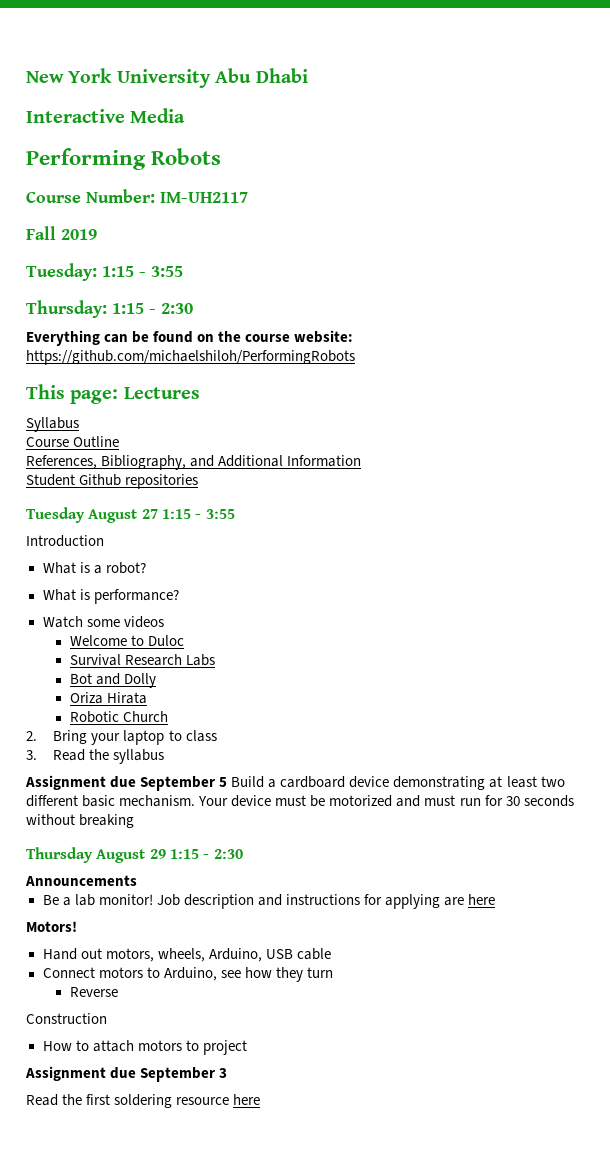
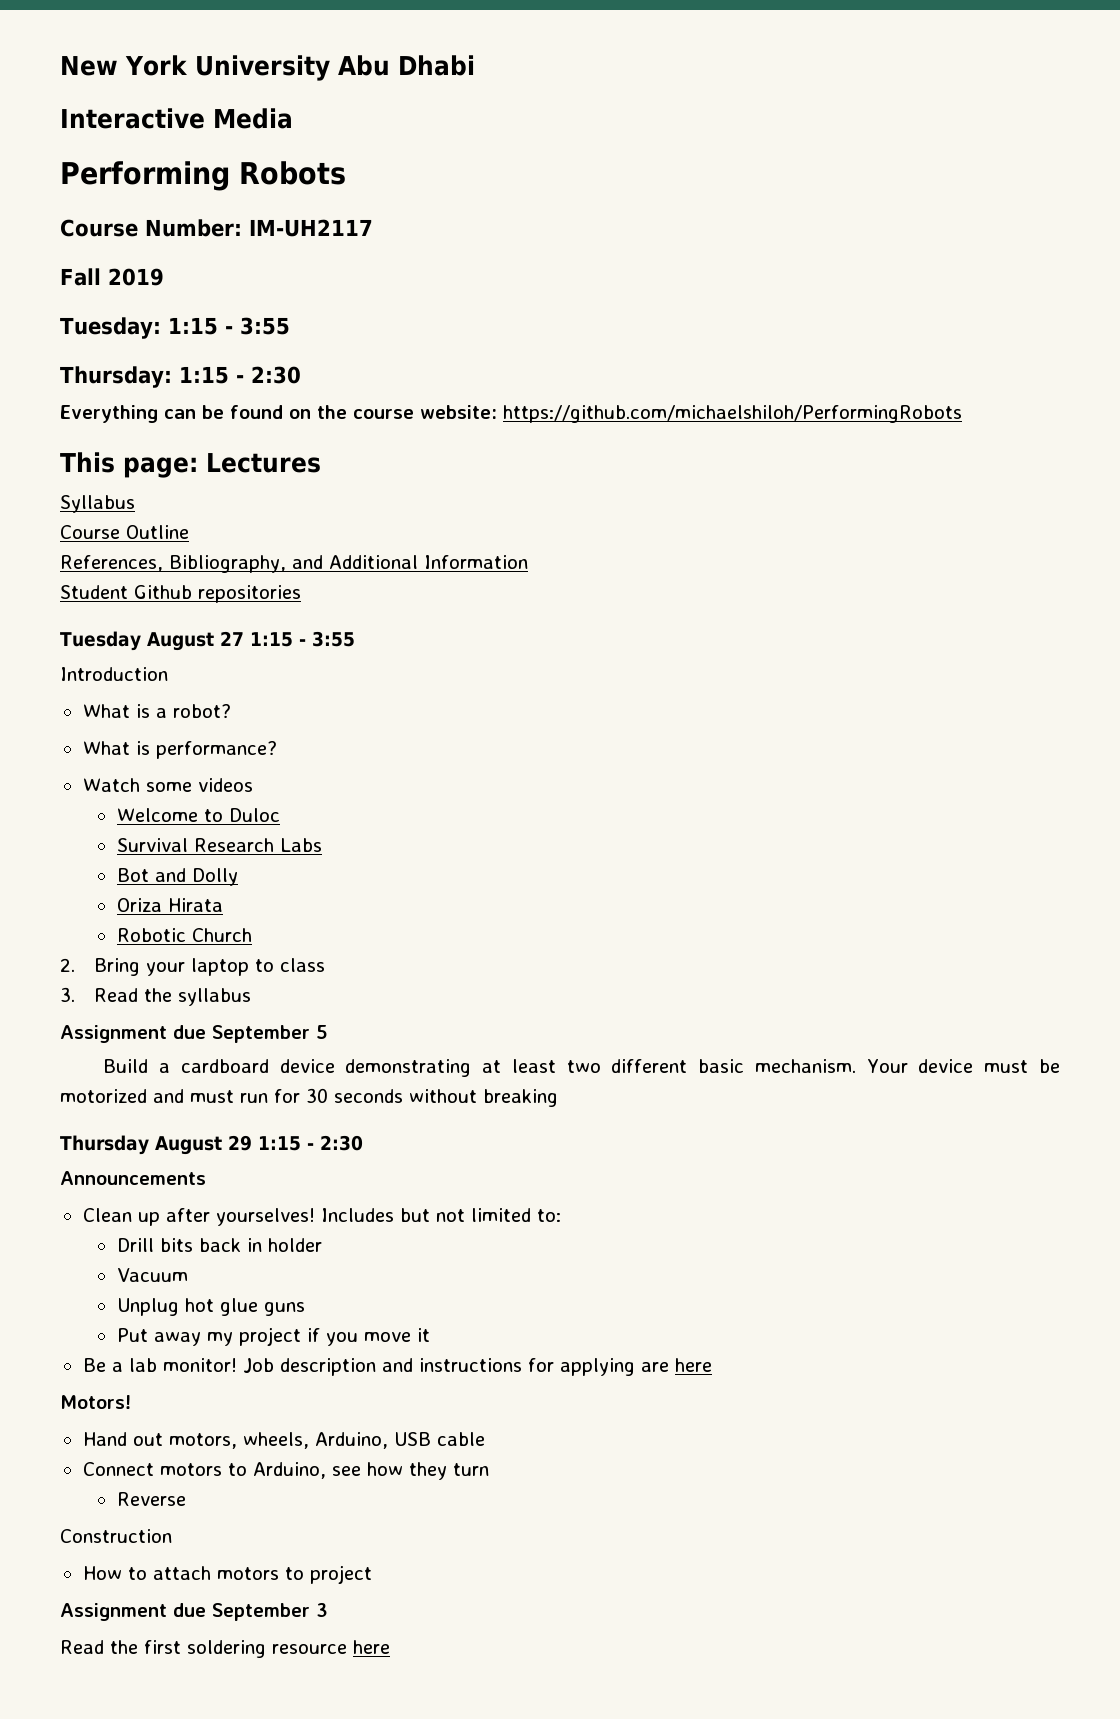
(228, 782) none -> (328, 1032) //
(137, 880) none -> [82,1208,561,1226] [116,1238,322,1252] [116,1268,188,1282] [116,1298,305,1316] [116,1327,430,1346] // Clean up after yourselves! Includes but not limited to: // Drill bits back in holder // Vacuum // Unplug hot glue guns // Put away my project if you move it

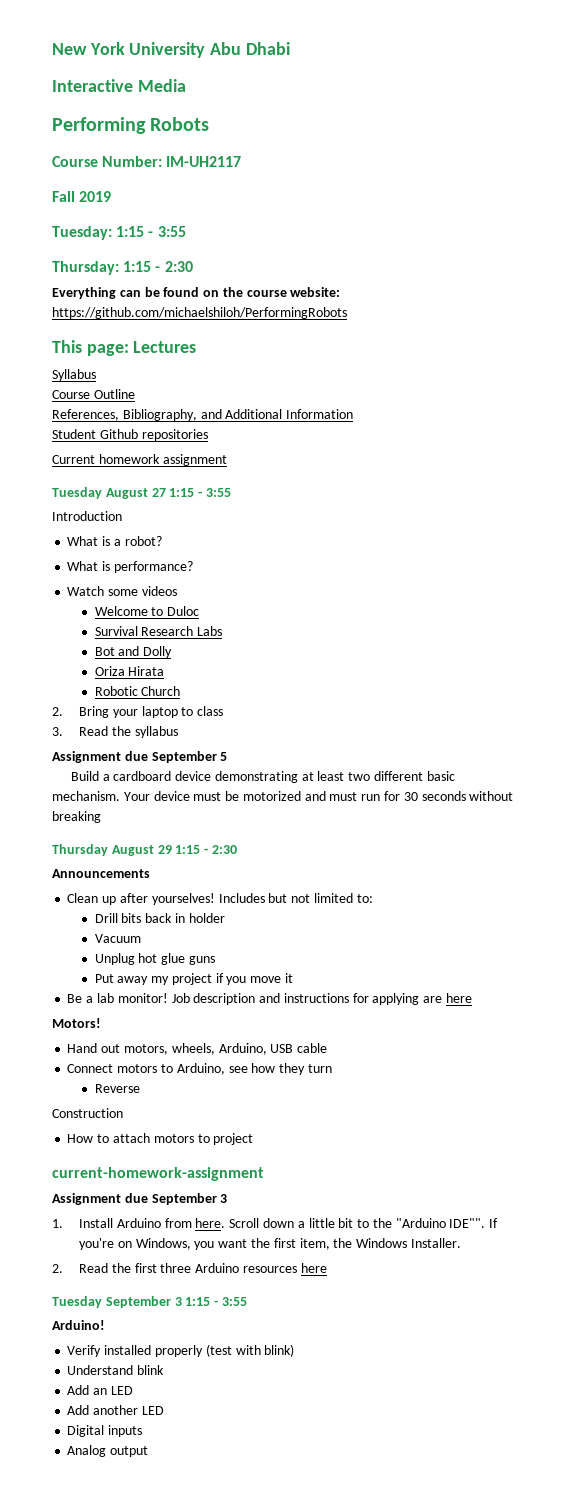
(301, 594) none -> [52,454,227,466] // Current homework assignment
(372, 1574) none -> [52,1167,264,1181] // current-homework-assignment
[60,1640,390,1658] Read the first soldering resource here -> [52,1218,499,1228] [79,1238,461,1250] [52,1263,327,1273] [52,1296,247,1308] [52,1320,105,1330] [67,1344,295,1357] [67,1365,165,1375] [67,1385,133,1395] [67,1405,164,1415] [67,1425,143,1437] [67,1445,149,1457] 1. Install Arduino from here. Scroll down a little bit to the "Arduino IDE"". If you're on Windows, you want the first item, the Windows Installer. // 2. Read the first three Arduino resources here // Tuesday September 3 1:15 - 3:55 // Arduino! // Verify installed properly (test with blink) // Understand blink // Add an LED // Add another LED // Digital inputs // Analog output

